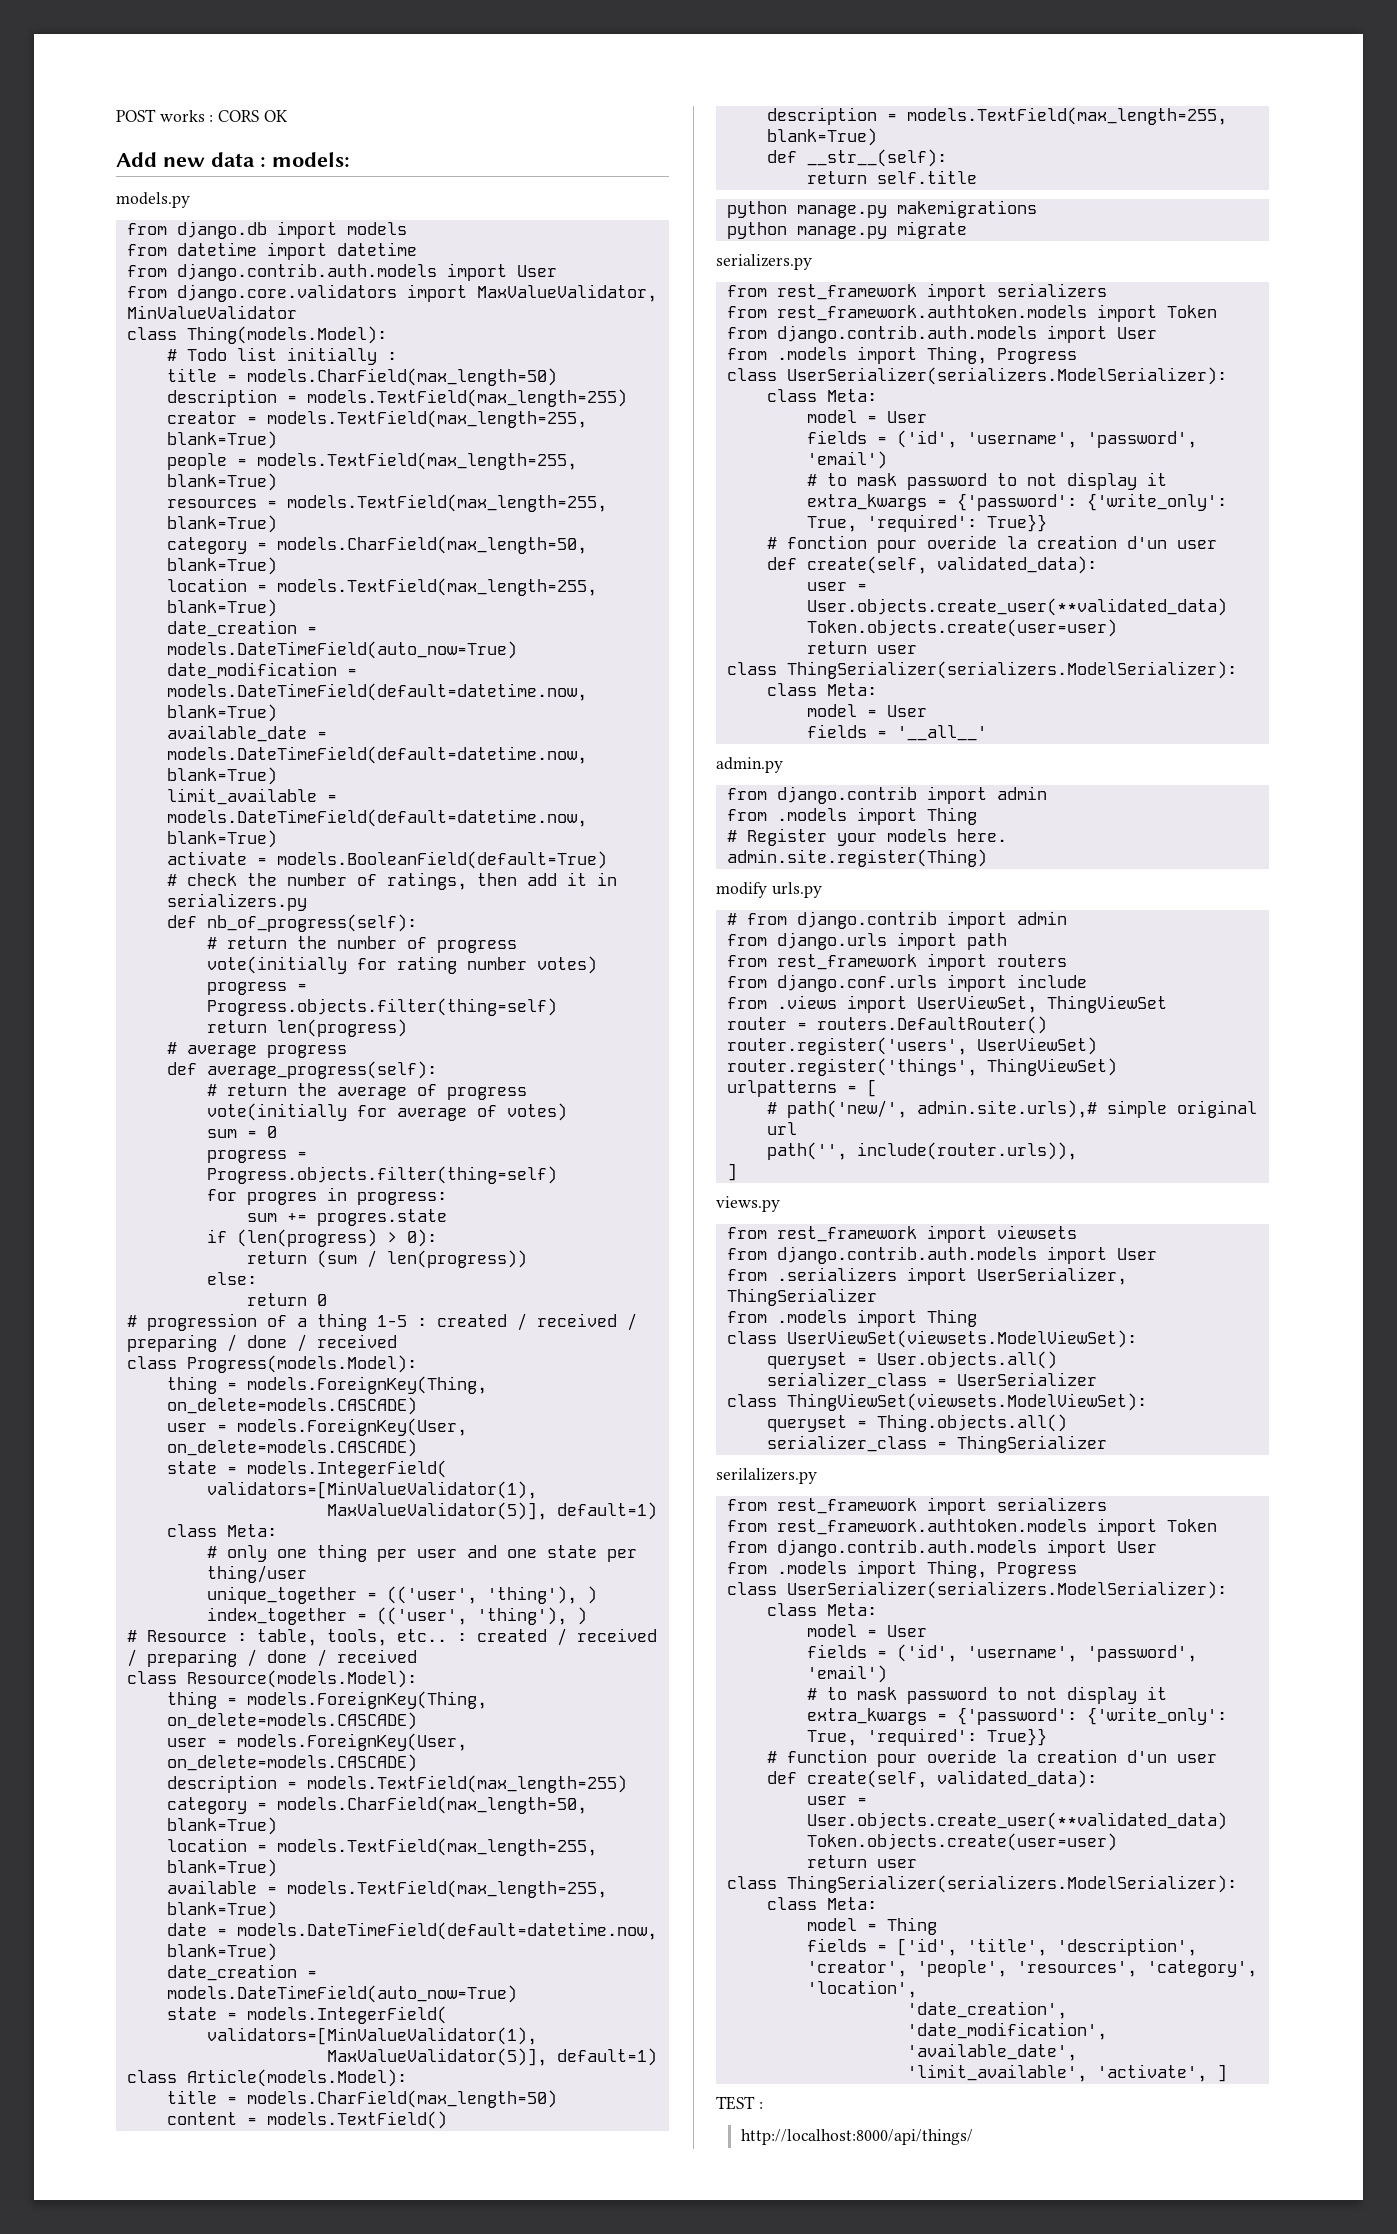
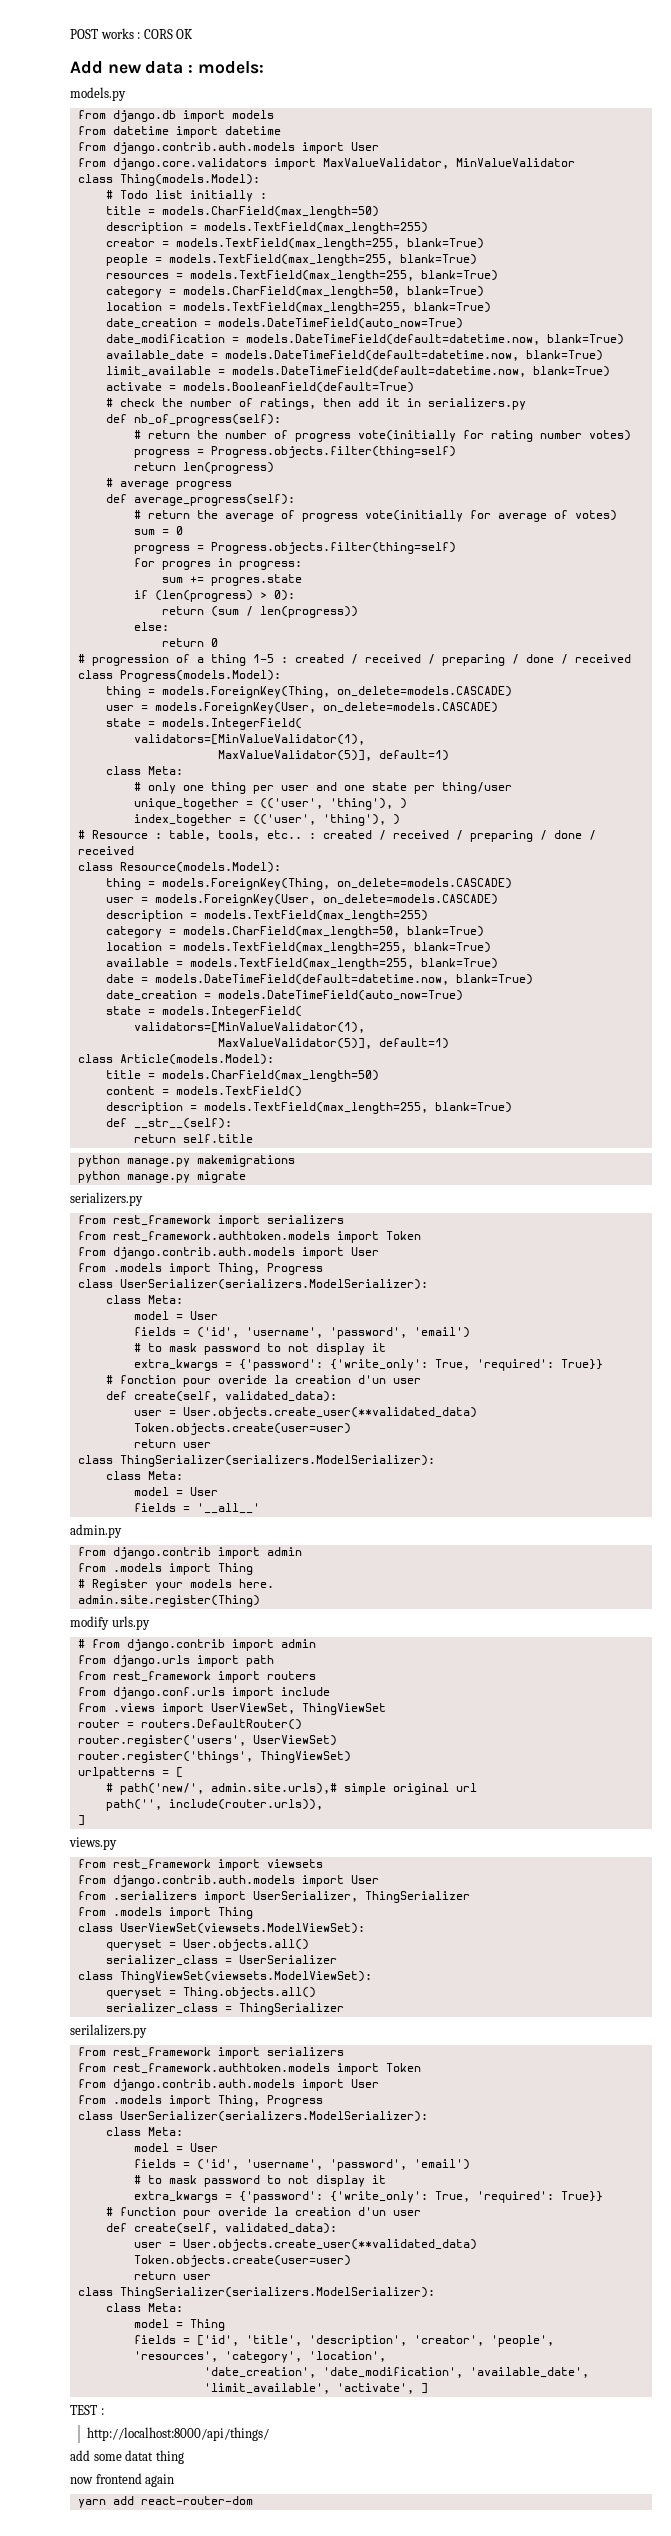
(973, 2137) none -> [70,2450,184,2464] [70,2473,175,2487] [77,2496,253,2508] // add some datat thing // now frontend again // yarn add react-router-dom

